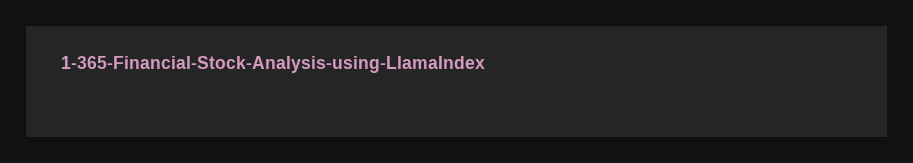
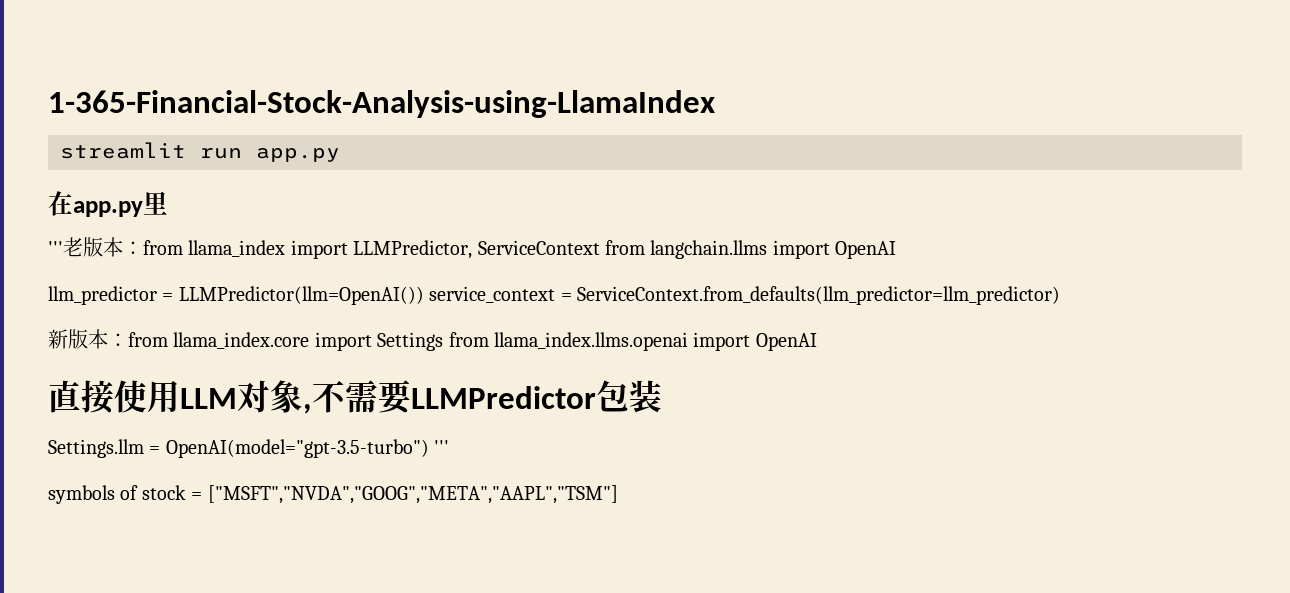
(485, 64) none -> [60,142,340,162] [48,191,168,217] [48,237,897,259] [48,286,1060,305] [48,329,817,351] [48,380,662,415] [48,439,450,458] [48,485,618,504] // streamlit run app.py // 在app.py里 // '''老版本：from llama_index import LLMPredictor, ServiceContext from langchain.llms import OpenAI // llm_predictor = LLMPredictor(llm=OpenAI()) service_context = ServiceContext.from_defaults(llm_predictor=llm_predictor) // 新版本：from llama_index.core import Settings from llama_index.llms.openai import OpenAI // 直接使用LLM对象,不需要LLMPredictor包装 // Settings.llm = OpenAI(model="gpt-3.5-turbo") ''' // symbols of stock = ["MSFT","NVDA","GOOG","META","AAPL","TSM"]

